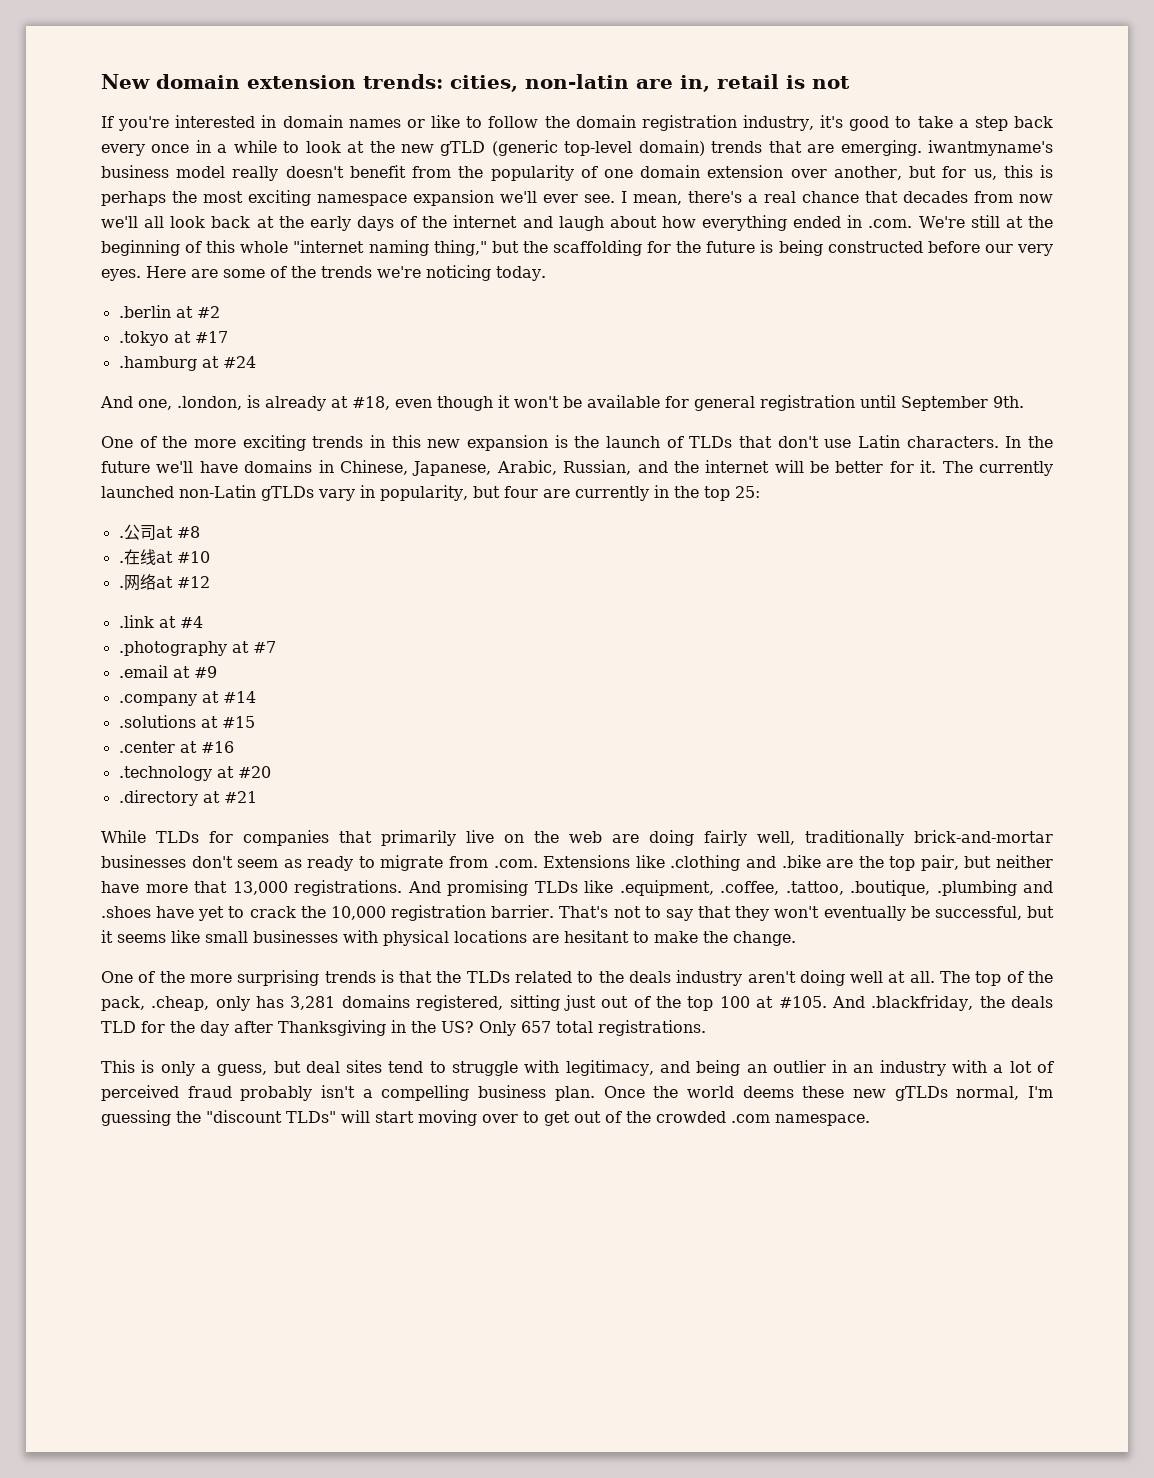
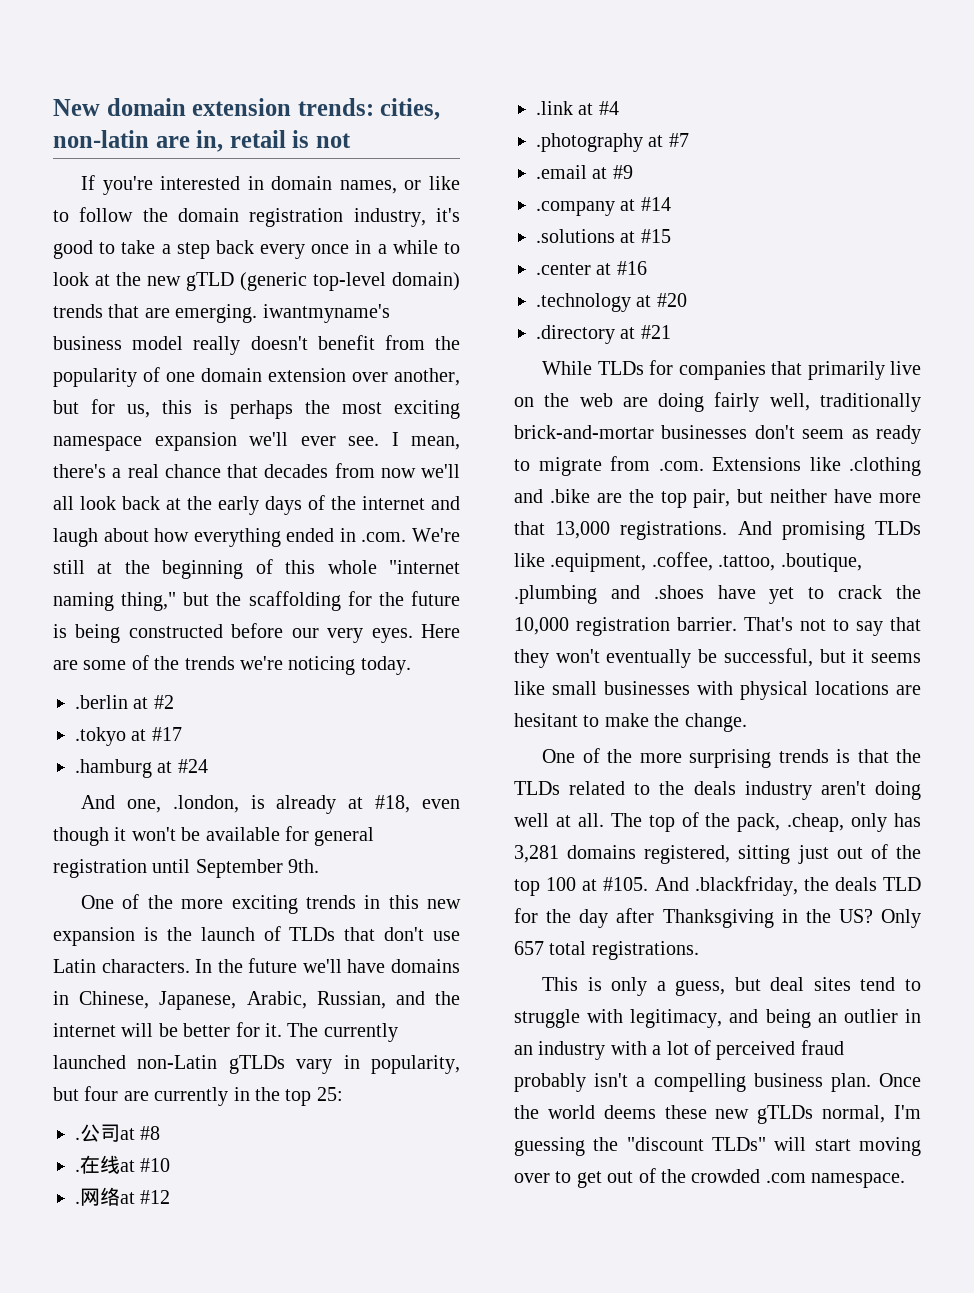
[348,119,401,128] names -> [339,180,397,194] names,

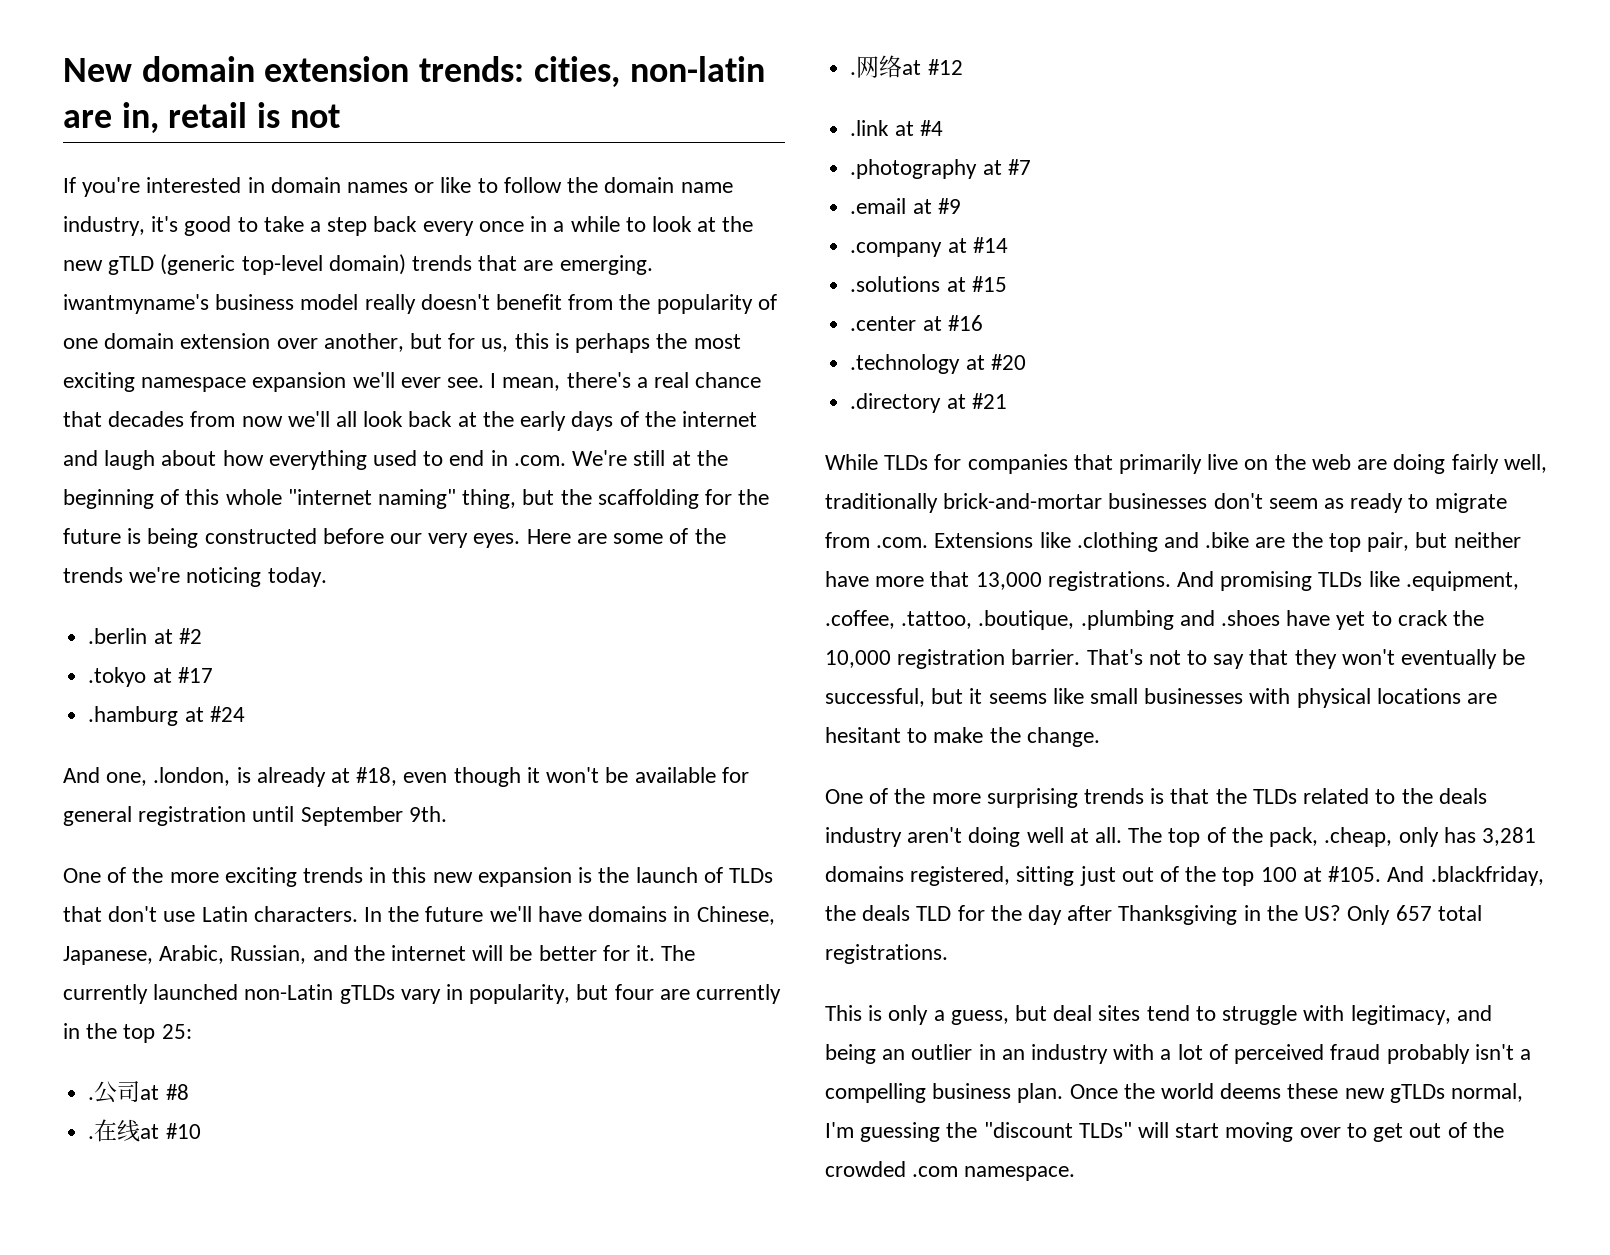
[339,180,397,194] names, -> [347,182,409,193] names
[249,208,344,227] registration -> [680,182,733,193] name
[286,528,335,542] ended -> [373,450,485,466] used to end
[53,592,177,611] naming thing," -> [378,489,517,509] naming" thing,

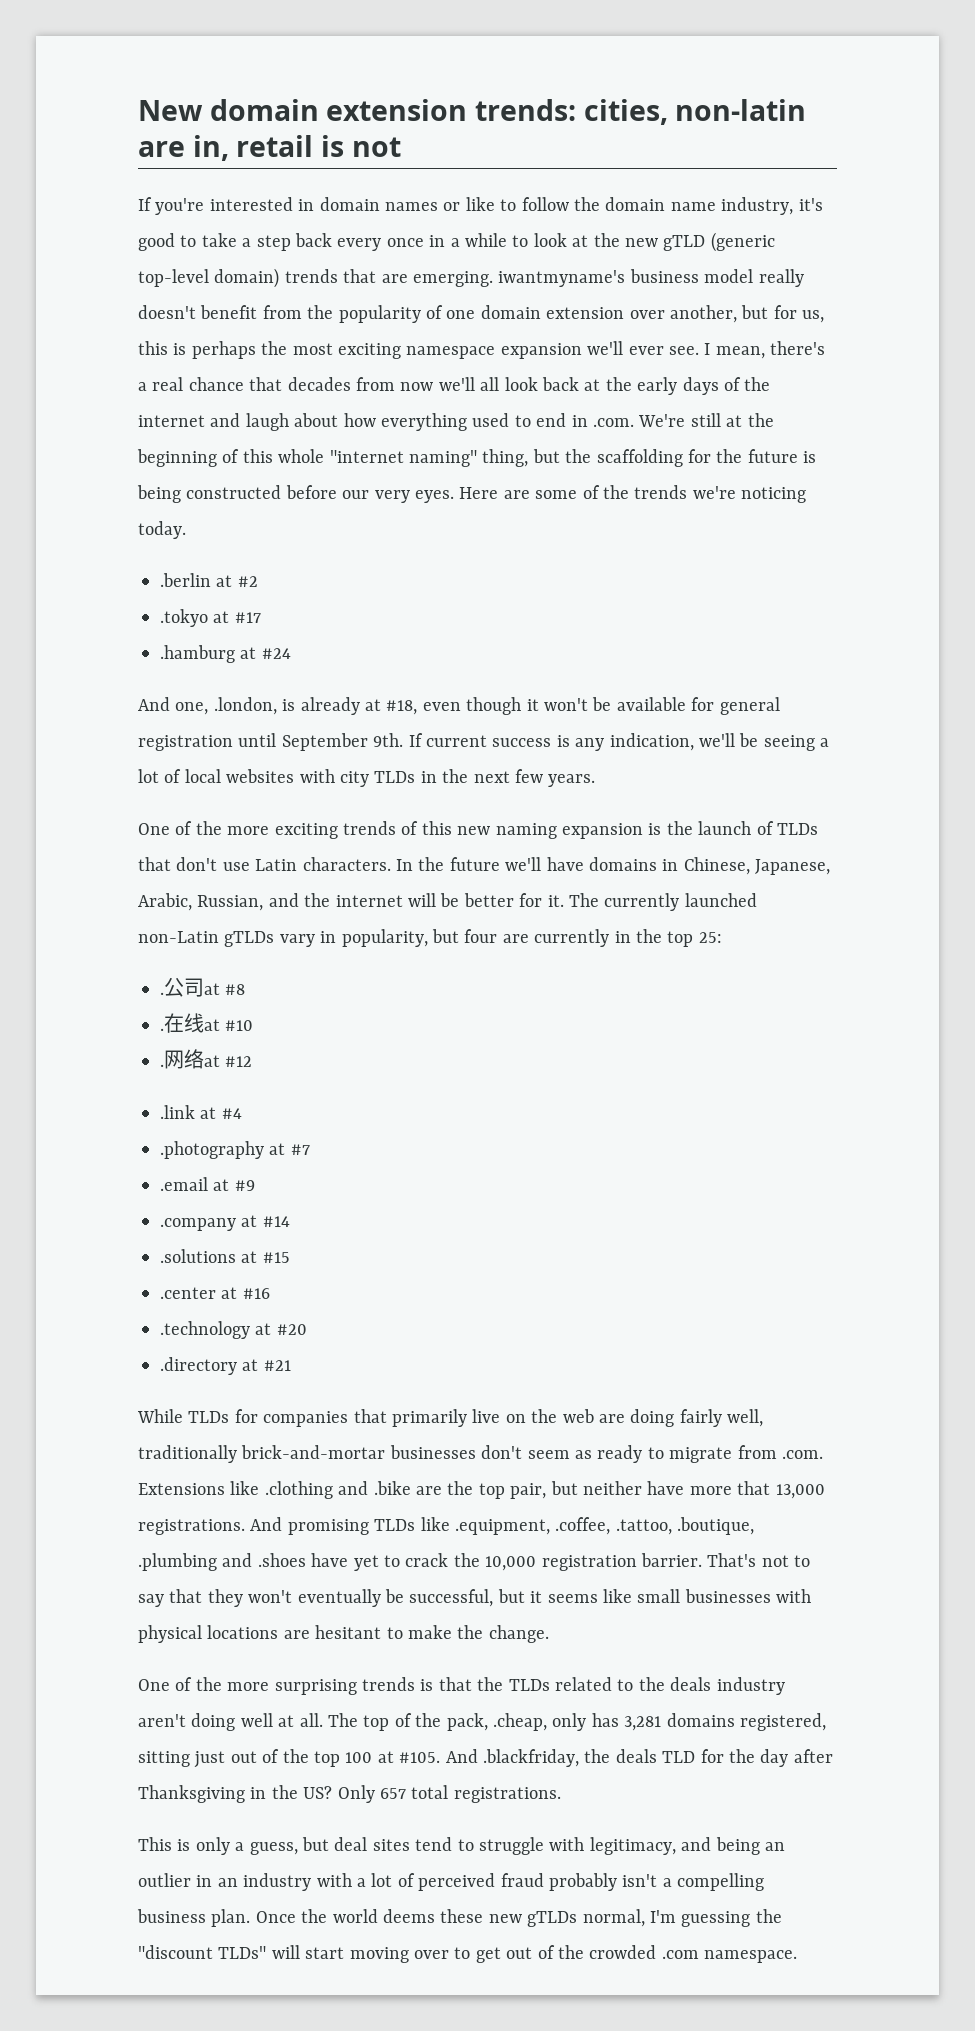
(447, 814) none -> [408,733,830,751] [138,769,596,787] If current success is any indication, we'll be seeing a lot of local websites with city TLDs in the next few years.
[369,867,387,883] in -> [401,821,419,835] of
(473, 877) none -> [495,823,557,839] naming

